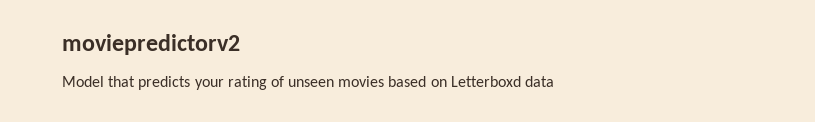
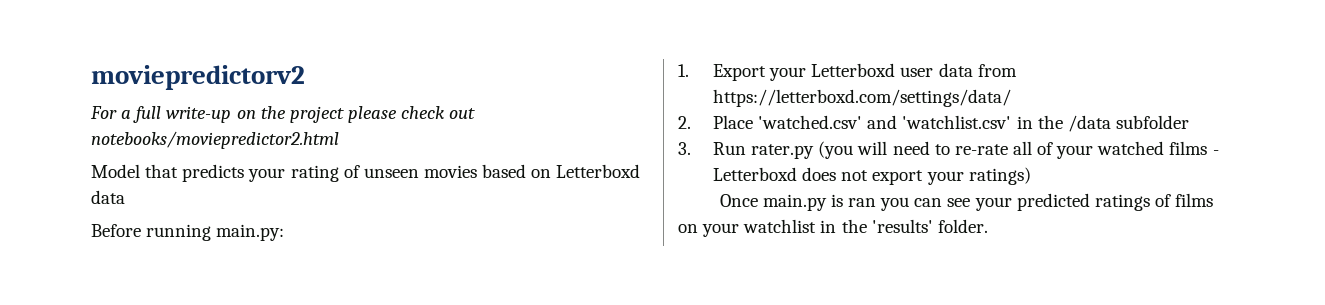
(240, 44) none -> [90,106,476,123] [91,131,339,149] // For a full write-up on the project please check out notebooks/moviepredictor2.html
(555, 81) none -> [91,224,285,241] [678,63,1017,81] [712,89,1011,107] [678,115,1189,132] [678,141,1219,159] [712,167,1031,185] [719,193,1214,211] [678,219,988,237] // Before running main.py: // 1. Export your Letterboxd user data from https://letterboxd.com/settings/data/ // 2. Place 'watched.csv' and 'watchlist.csv' in the /data subfolder // 3. Run rater.py (you will need to re-rate all of your watched films - Letterboxd does not export your ratings) // Once main.py is ran you can see your predicted ratings of films on your watchlist in the 'results' folder.

